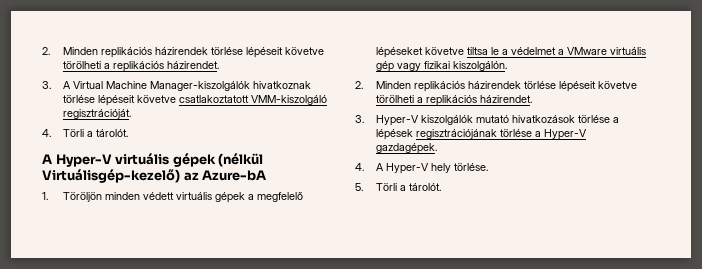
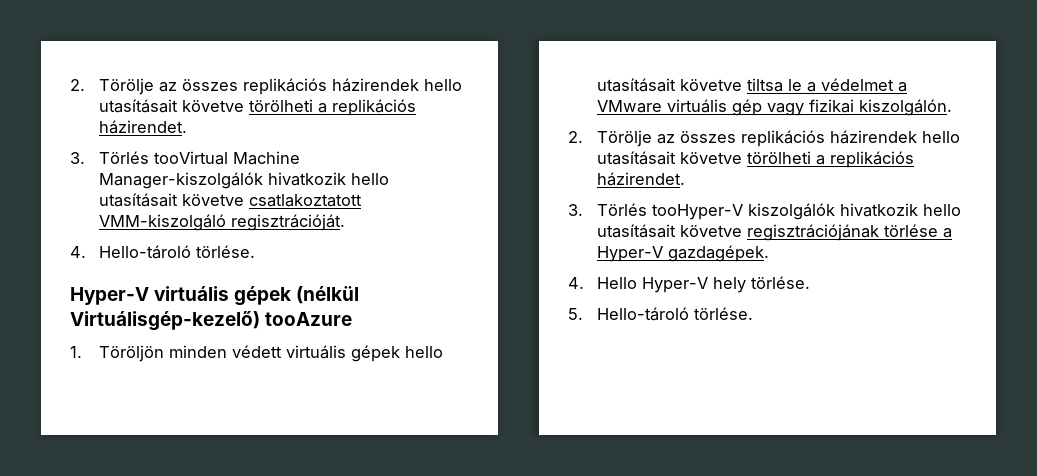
[42,47,324,58] [62,61,219,72] [42,81,311,91] [62,95,135,106] 2. Minden replikációs házirendek törlése lépéseit követve törölheti a replikációs házirendet. // 3. A Virtual Machine Manager-kiszolgálók hivatkoznak törlése lépéseit -> [70,78,463,95] [99,99,417,116] [99,120,188,134] [70,151,301,165] [99,172,390,189] [99,193,179,207] 2. Törölje az összes replikációs házirendek hello utasításait követve törölheti a replikációs házirendet. // 3. Törlés tooVirtual Machine Manager-kiszolgálók hivatkozik hello utasításait
[62,129,128,137] [42,154,52,164] Törli a tárolót. // A -> [99,245,256,259] Hello-tároló törlése. //
[183,170,267,181] az Azure-bA -> [265,312,353,326] tooAzure
[247,192,303,202] [375,47,423,58] a megfelelő lépéseket -> [405,346,444,358] [597,78,677,92] hello utasításait
[375,81,637,92] [375,95,532,106] [355,115,619,126] [375,129,413,140] Minden replikációs házirendek törlése lépéseit követve törölheti a replikációs házirendet. // 3. Hyper-V kiszolgálók mutató hivatkozások törlése a lépések -> [597,130,961,147] [597,151,915,168] [597,172,686,186] [568,203,962,220] [597,224,743,238] Törölje az összes replikációs házirendek hello utasításait követve törölheti a replikációs házirendet. // 3. Törlés tooHyper-V kiszolgálók hivatkozik hello utasításait követve
[375,163,384,171] A -> [597,277,638,289] Hello
[375,183,441,191] Törli a tárolót. -> [597,307,754,321] Hello-tároló törlése.

